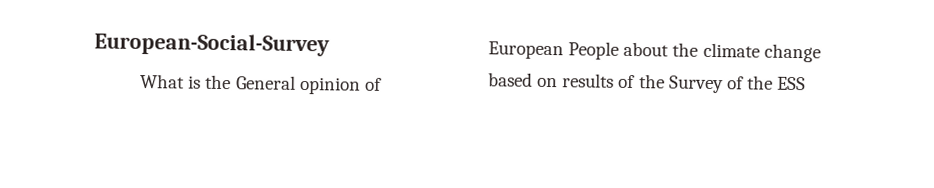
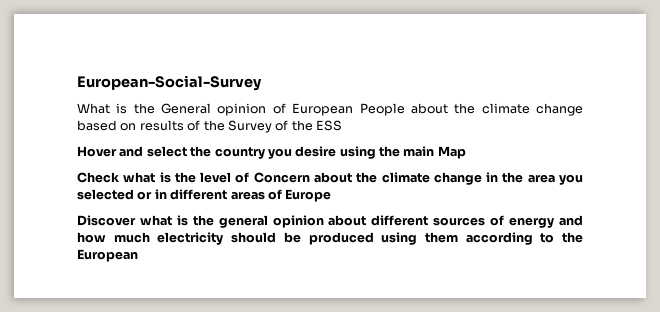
(807, 83) none -> [77,146,466,159] [77,172,583,185] [77,189,332,202] [77,215,584,228] [77,232,583,245] [77,249,138,262] // Hover and select the country you desire using the main Map // Check what is the level of Concern about the climate change in the area you selected or in different areas of Europe // Discover what is the general opinion about different sources of energy and how much electricity should be produced using them according to the European

